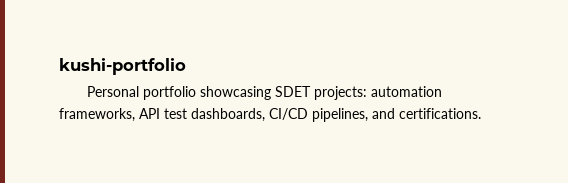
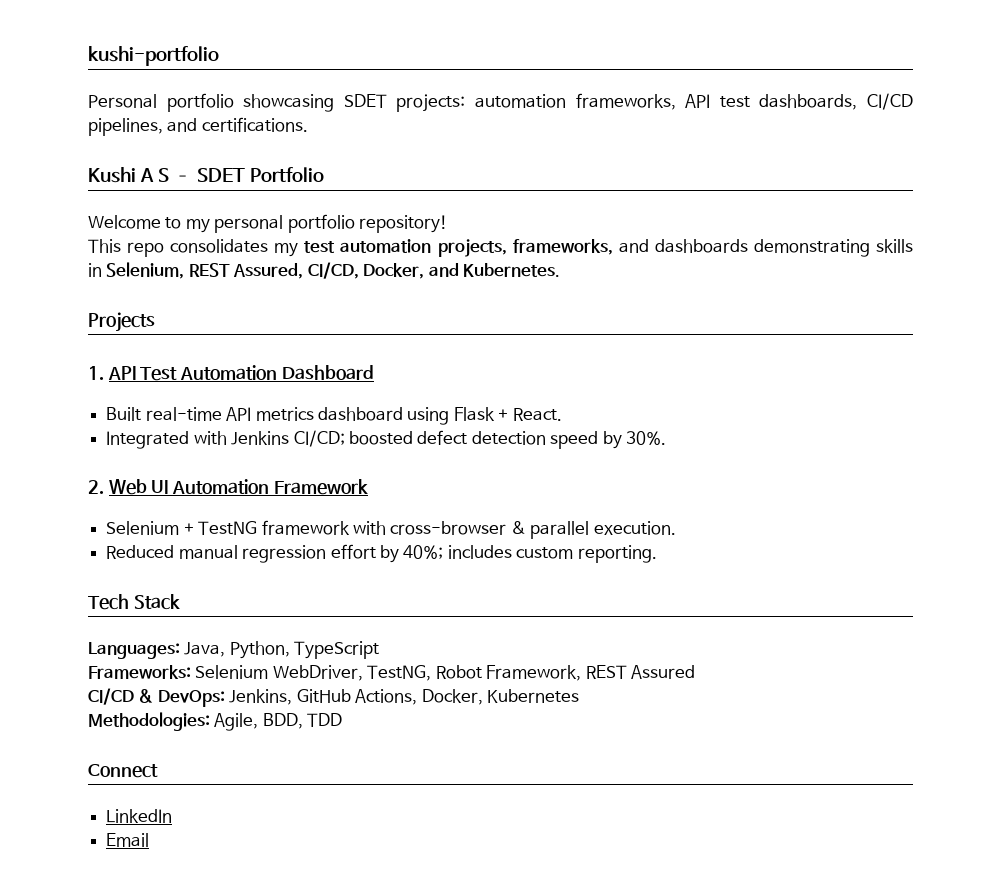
(481, 113) none -> [88,167,324,183] [88,214,449,233] [88,239,913,257] [88,262,561,279] [88,312,155,332] [88,365,374,381] [106,407,562,425] [106,430,667,449] [88,479,368,495] [106,520,676,539] [106,544,657,563] [88,594,180,610] [88,641,380,659] [88,665,696,681] [88,688,580,707] [88,712,343,731] [88,764,158,778] [106,809,173,823] [106,833,150,847] // Kushi A S – SDET Portfolio // Welcome to my personal portfolio repository! // This repo consolidates my test automation projects, frameworks, and dashboards demonstrating skills in Selenium, REST Assured, CI/CD, Docker, and Kubernetes. // Projects // 1. API Test Automation Dashboard // Built real-time API metrics dashboard using Flask + React. // Integrated with Jenkins CI/CD; boosted defect detection speed by 30%. // 2. Web UI Automation Framework // Selenium + TestNG framework with cross-browser & parallel execution. // Reduced manual regression effort by 40%; includes custom reporting. // Tech Stack // Languages: Java, Python, TypeScript // Frameworks: Selenium WebDriver, TestNG, Robot Framework, REST Assured // CI/CD & DevOps: Jenkins, GitHub Actions, Docker, Kubernetes // Methodologies: Agile, BDD, TDD // Connect // LinkedIn // Email

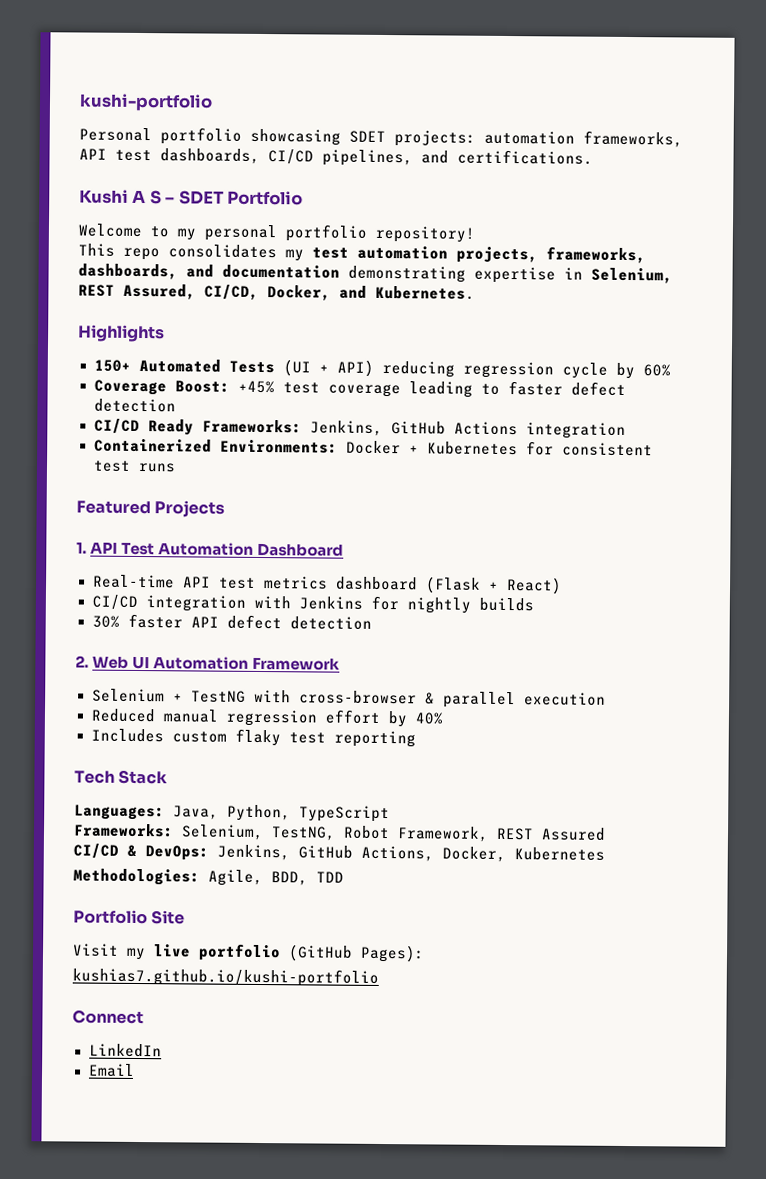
[618,239,913,257] and dashboards demonstrating skills -> [78,263,556,284] dashboards, and documentation demonstrating expertise
(561, 270) none -> [78,324,165,343] [93,358,671,380] [93,379,626,398] [93,398,176,413] [93,418,626,439] [93,438,653,457] [92,460,176,473] [76,500,151,515] Highlights // 150+ Automated Tests (UI + API) reducing regression cycle by 60% // Coverage Boost: +45% test coverage leading to faster defect detection // CI/CD Ready Frameworks: Jenkins, GitHub Actions integration // Containerized Environments: Docker + Kubernetes for consistent test runs // Featured
[106,407,562,425] [106,430,667,449] Built real-time API metrics dashboard using Flask + React. // Integrated with Jenkins CI/CD; boosted defect detection speed by 30%. -> [92,574,562,595] [91,594,534,614] [91,613,372,630] Real-time API test metrics dashboard (Flask + React) // CI/CD integration with Jenkins for nightly builds // 30% faster API defect detection
[261,520,350,535] framework -> (246, 696) none
[593,521,676,535] execution. -> [523,692,606,706] execution
[403,545,657,563] 40%; includes custom reporting. -> [414,712,443,725] [90,728,416,748] 40% // Includes custom flaky test reporting
[195,665,363,681] Selenium WebDriver, -> [181,824,264,841] Selenium,
(343, 720) none -> [73,909,186,925] [72,943,425,963] [72,967,379,987] // Portfolio Site // Visit my live portfolio (GitHub Pages): // kushias7.github.io/kushi-portfolio

